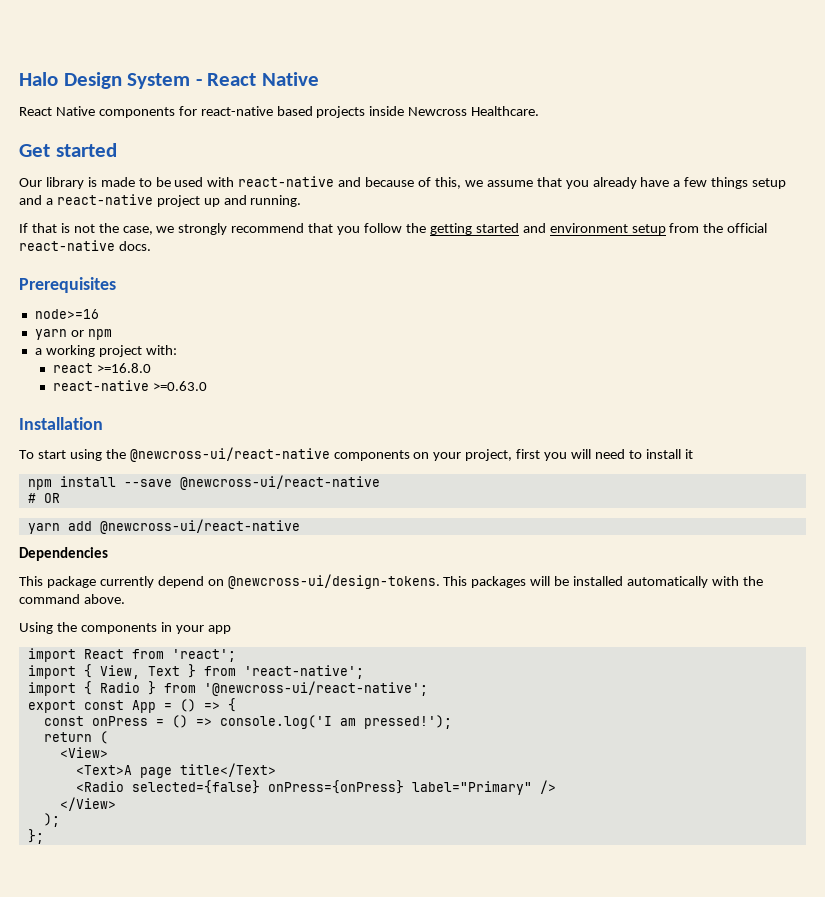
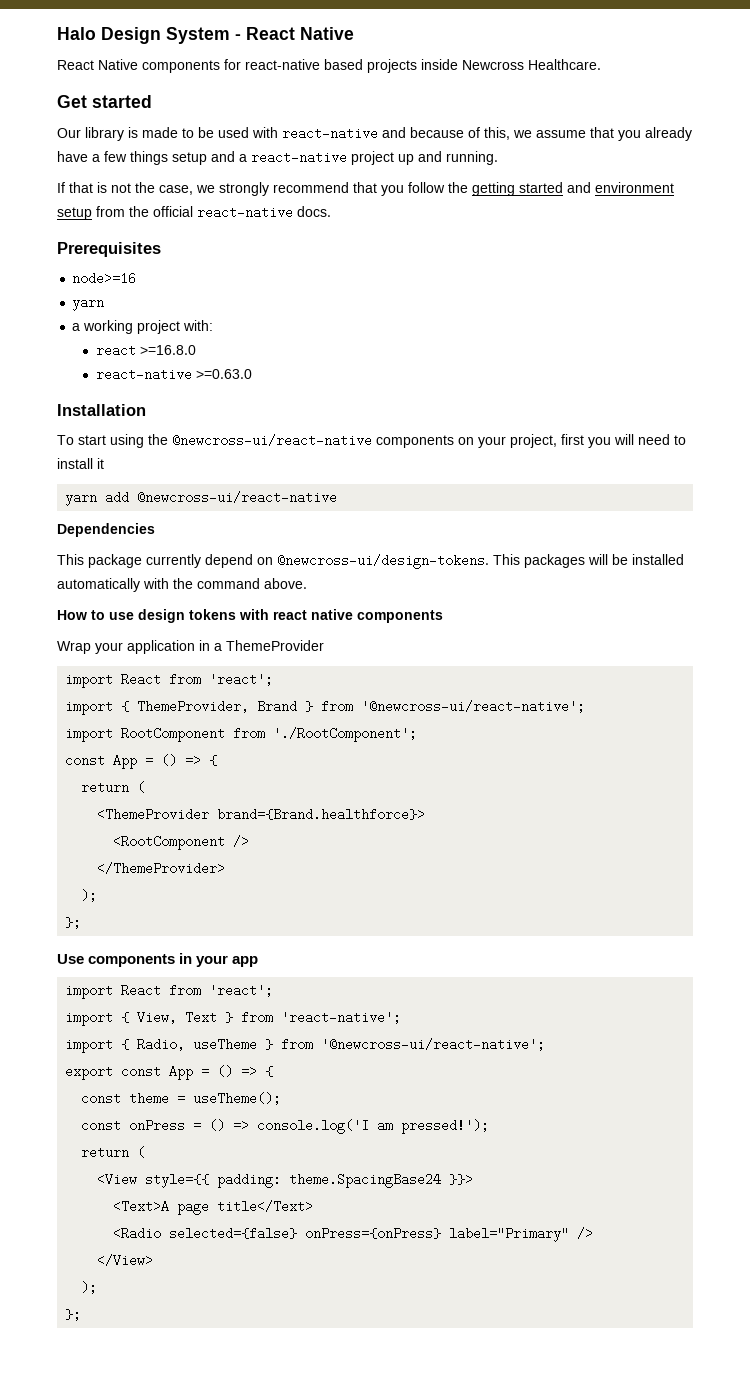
[70,329,112,340] or npm -> (105, 303) none
[27,475,380,490] [27,493,60,503] // npm install --save @newcross-ui/react-native // # OR -> (104, 463) none
[19,622,77,634] Using the -> [57,609,443,623] [57,640,324,654] [65,673,274,688] [65,700,586,715] [65,727,418,742] [65,754,218,769] [81,781,146,794] [97,808,426,821] [113,835,250,850] [97,862,226,875] [81,889,98,902] [65,916,82,929] [57,954,84,964] How to use design tokens with react native components // Wrap your application in a ThemeProvider // import React from 'react'; // import { ThemeProvider, Brand } from '@newcross-ui/react-native'; // import RootComponent from './RootComponent'; // const App = () => { // return ( // <ThemeProvider brand={Brand.healthforce}> // <RootComponent /> // </ThemeProvider> // ); // }; // Use
[99,682,140,693] Radio -> [137,1038,258,1051] Radio, useTheme
(236, 705) none -> [81,1092,282,1105] // const theme = useTheme();
[59,747,108,758] <View> -> [97,1173,474,1188] <View style={{ padding: theme.SpacingBase24 }}>

